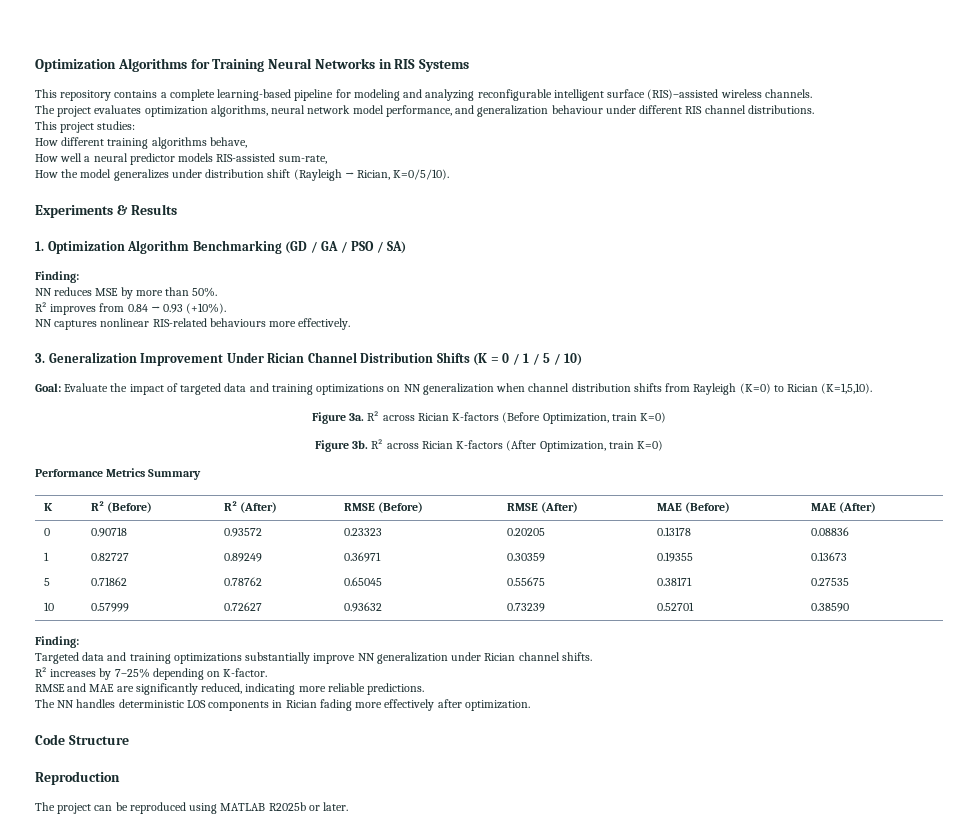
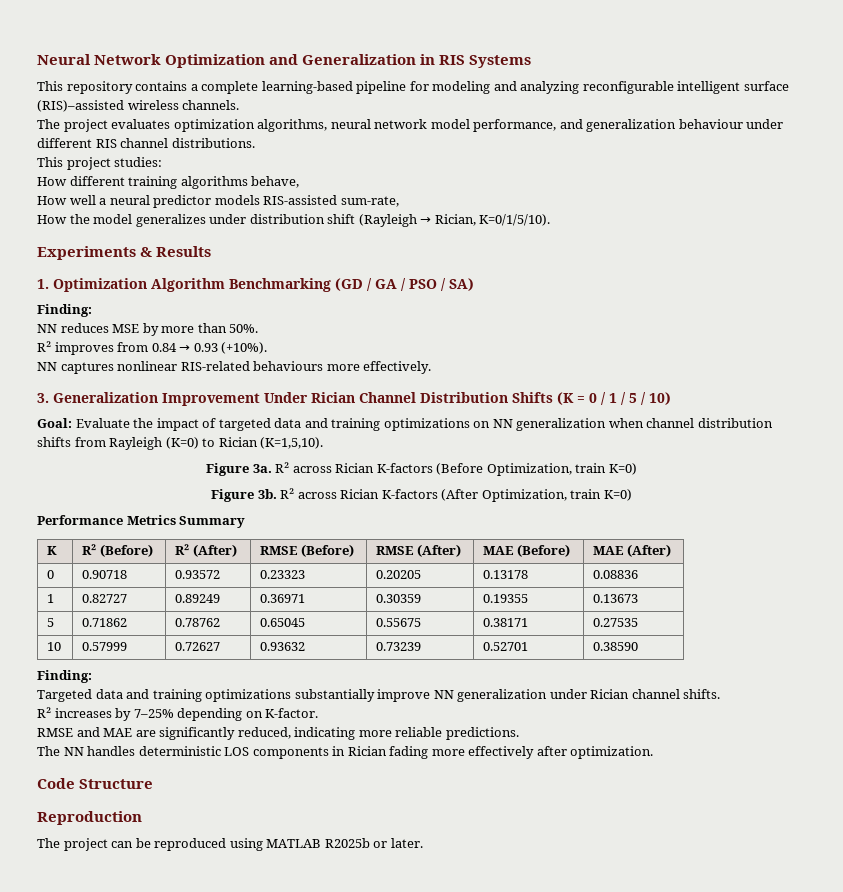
[35,58,375,72] Optimization Algorithms for Training Neural Networks -> [37,54,417,68] Neural Network Optimization and Generalization
[393,169,450,180] K=0/5/10). -> [479,214,551,226] K=0/1/5/10).

